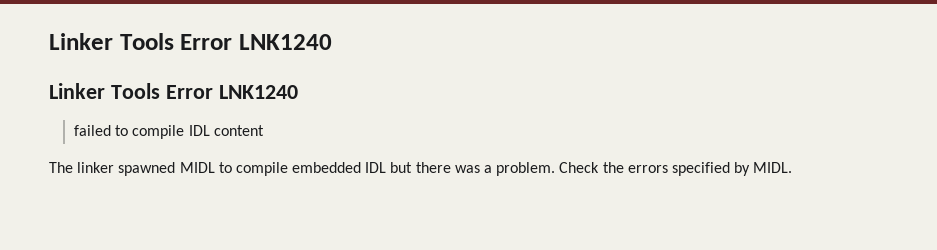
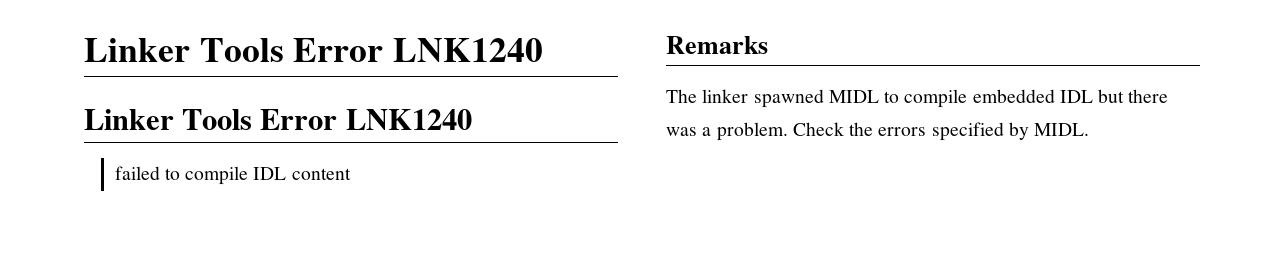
(264, 130) none -> [666,36,768,54] // Remarks

